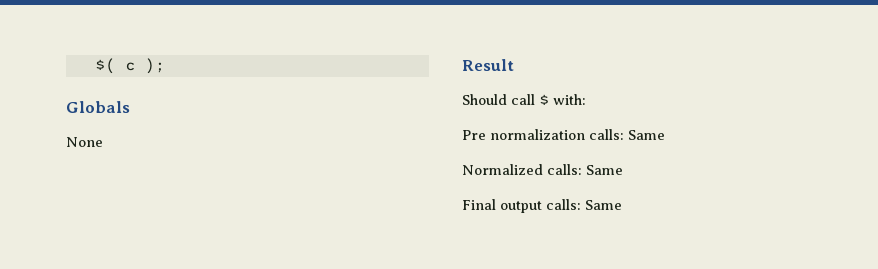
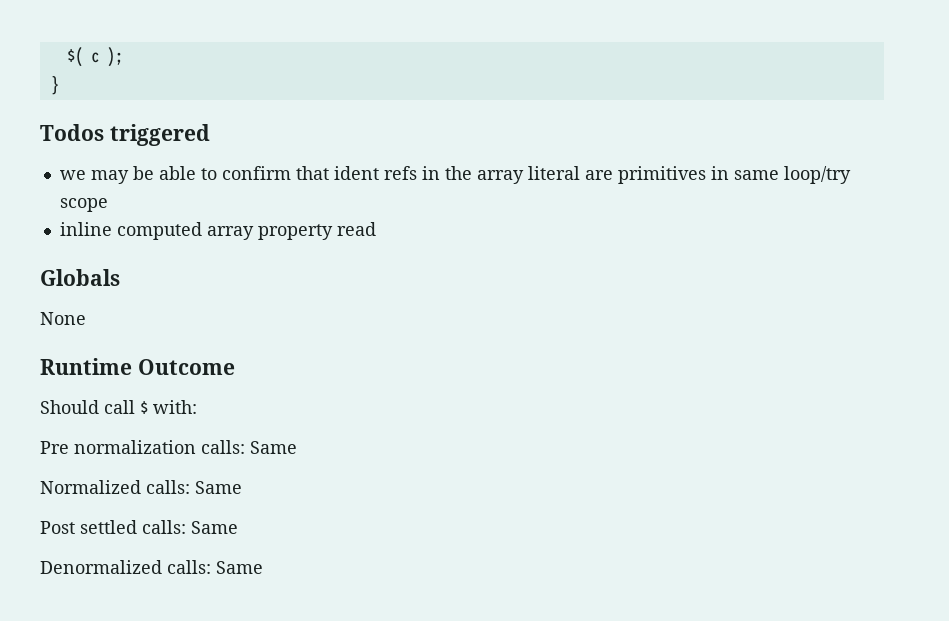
(165, 66) none -> [50,76,59,95] [40,124,210,146] [59,166,851,184] [59,198,108,212] [59,222,376,240] // } // Todos triggered // we may be able to confirm that ident refs in the array literal are primitives in same loop/try scope // inline computed array property read
[462,59,514,71] Result -> [40,358,235,375] Runtime Outcome
[462,199,622,213] Final output calls: Same -> [40,520,238,534] [40,560,263,574] Post settled calls: Same // Denormalized calls: Same

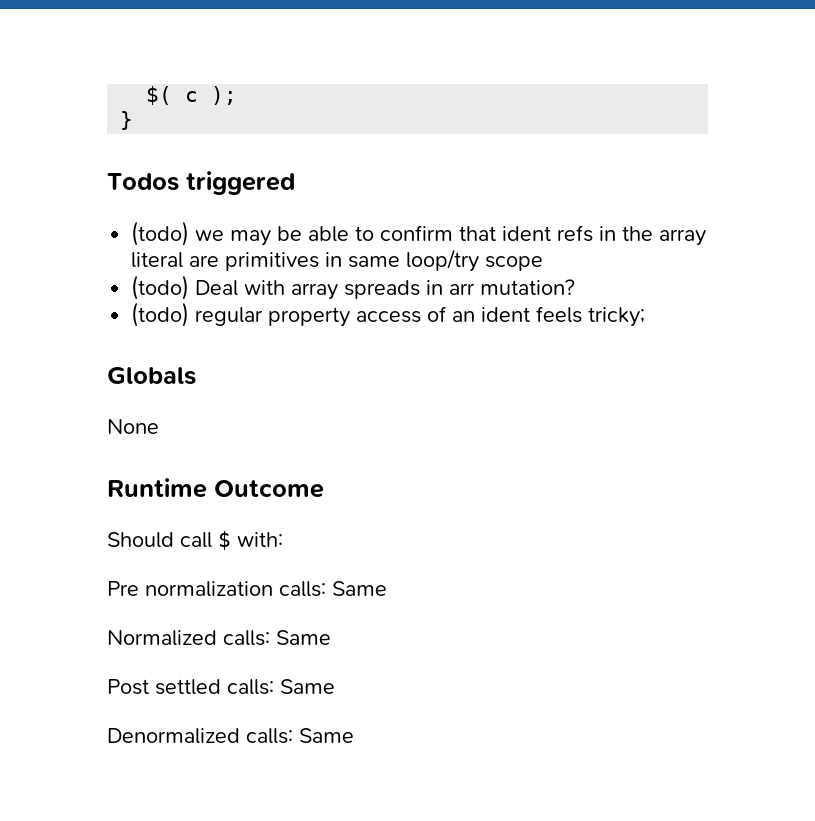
(210, 135) none -> [131,221,190,246] (todo)
[59,222,376,240] inline computed array property read -> [131,275,576,300] [131,302,646,327] (todo) Deal with array spreads in arr mutation? // (todo) regular property access of an ident feels tricky;

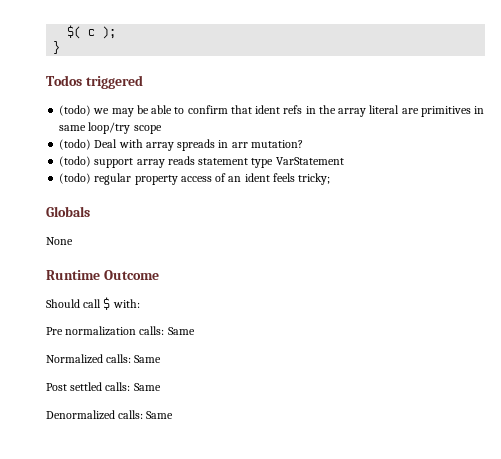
(576, 287) none -> [59,156,344,168] // (todo) support array reads statement type VarStatement

